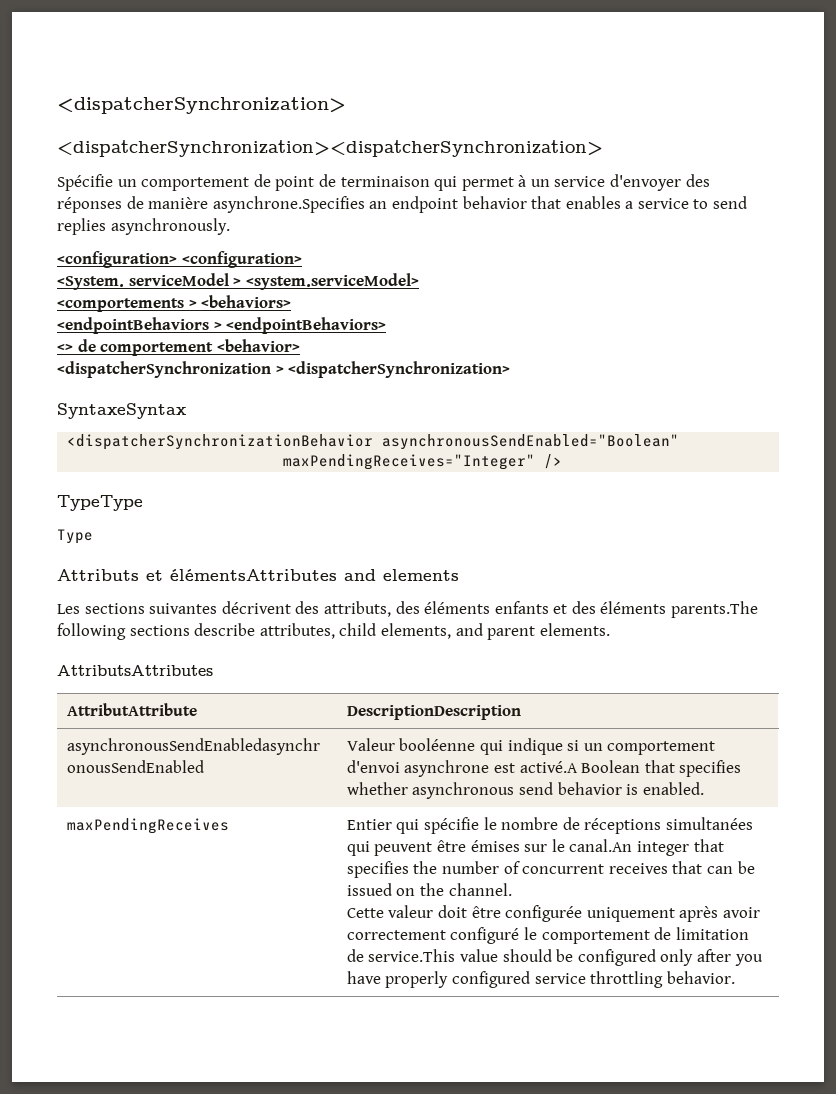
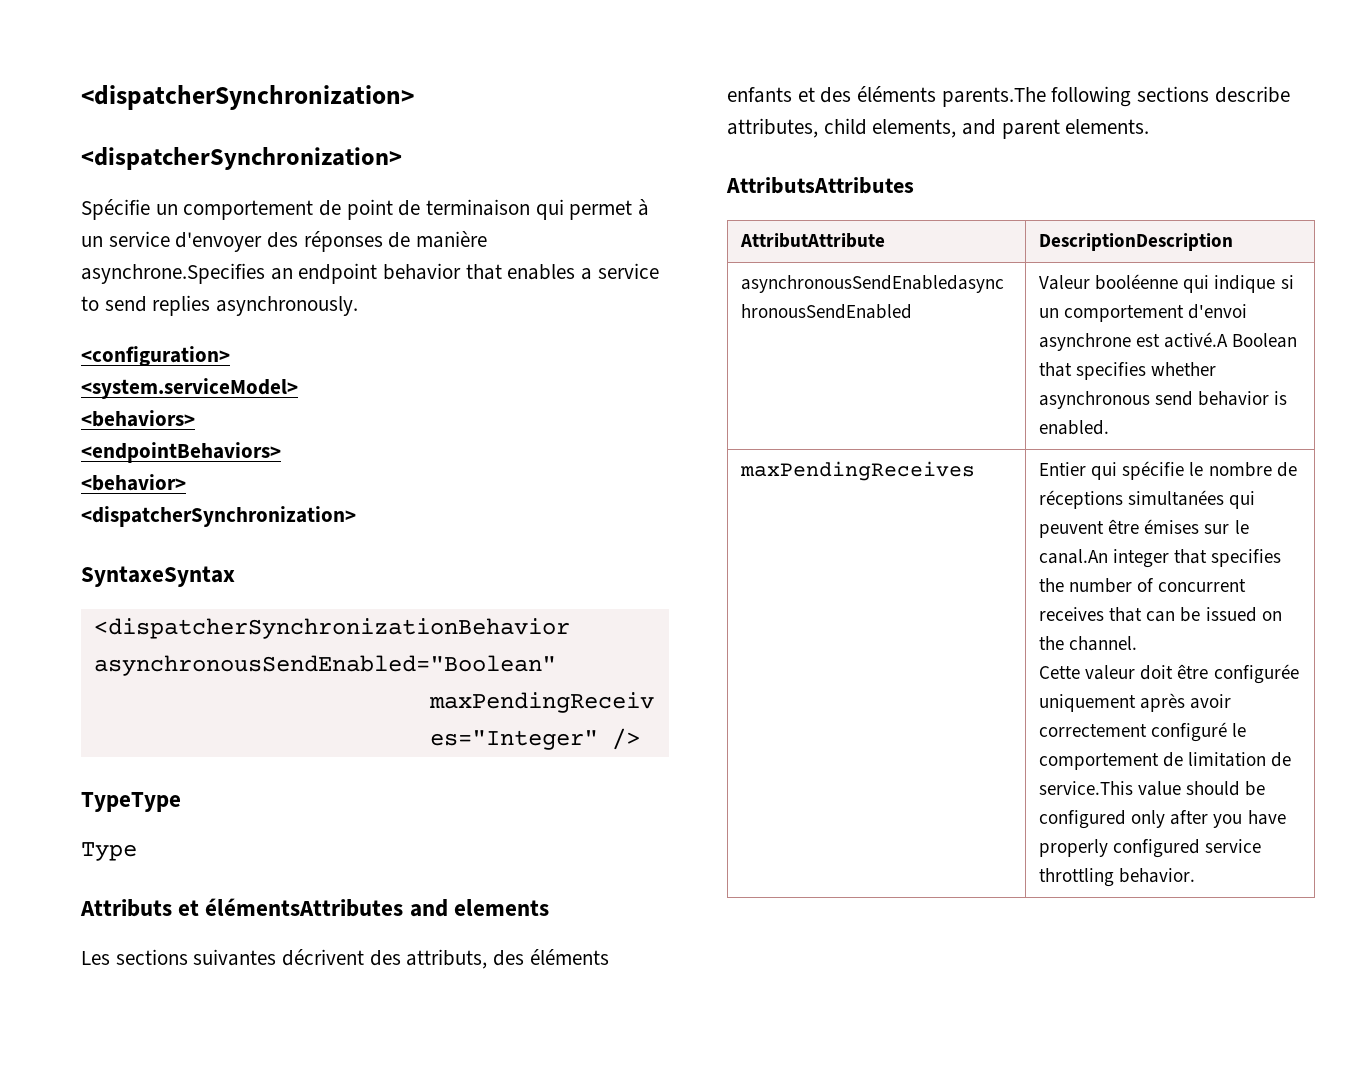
[57,97,346,114] [57,140,603,157] <dispatcherSynchronization> // <dispatcherSynchronization><dispatcherSynchronization> -> [81,85,414,110] [81,147,402,170] <dispatcherSynchronization> // <dispatcherSynchronization>
[181,251,302,268] [57,273,242,290] <configuration> // <System. serviceModel > -> (230, 356) //
[57,298,197,312] <comportements > -> (298, 388) none
[57,317,222,334] <endpointBehaviors > -> (195, 418) none
[57,339,214,356] <> de comportement -> (281, 452) none
[57,361,284,378] <dispatcherSynchronization > -> (186, 482) none

